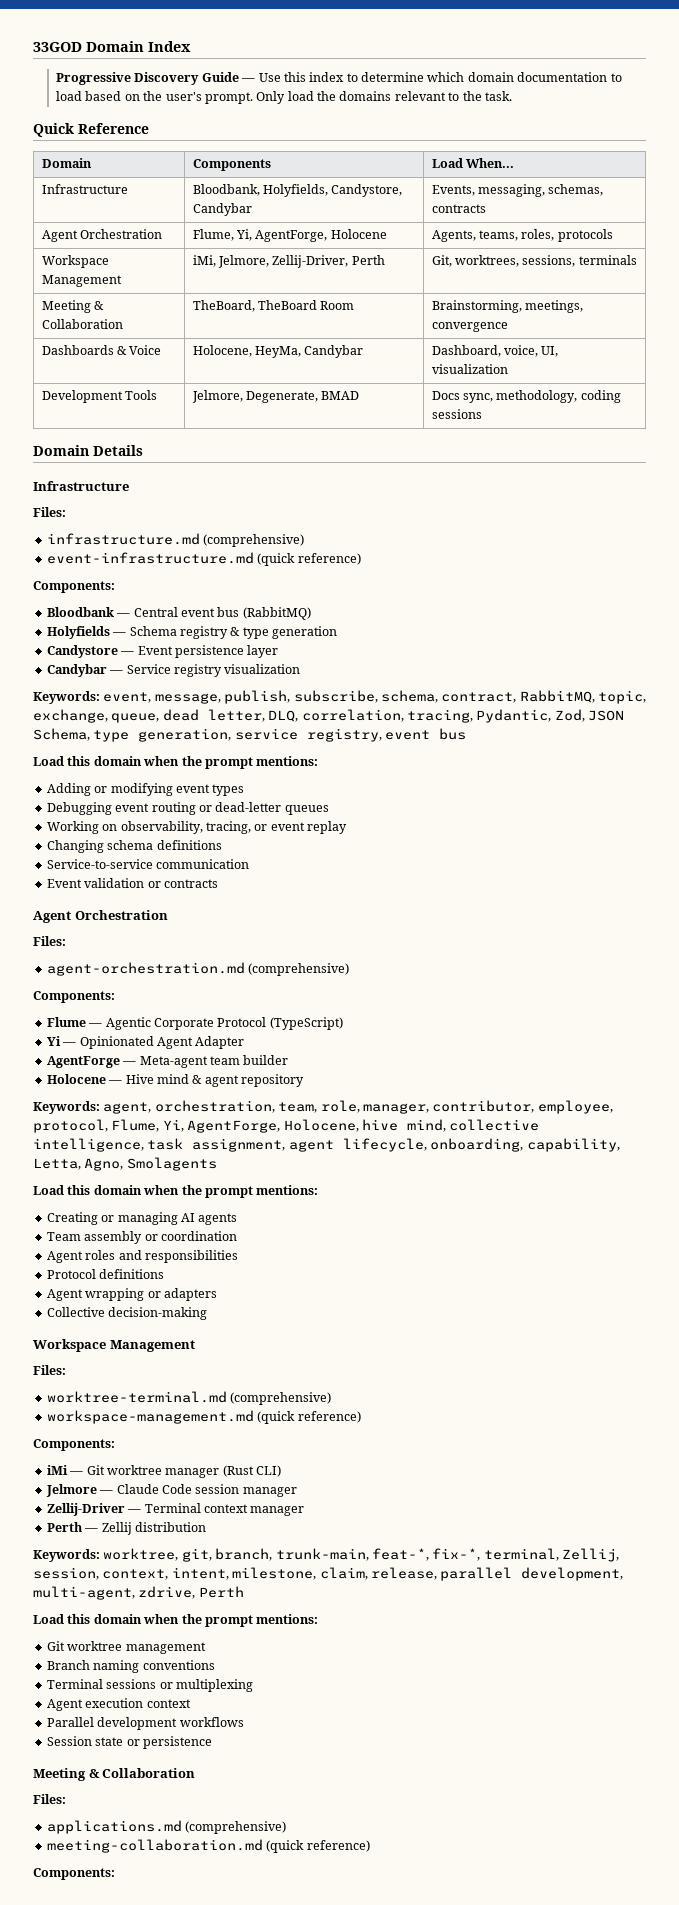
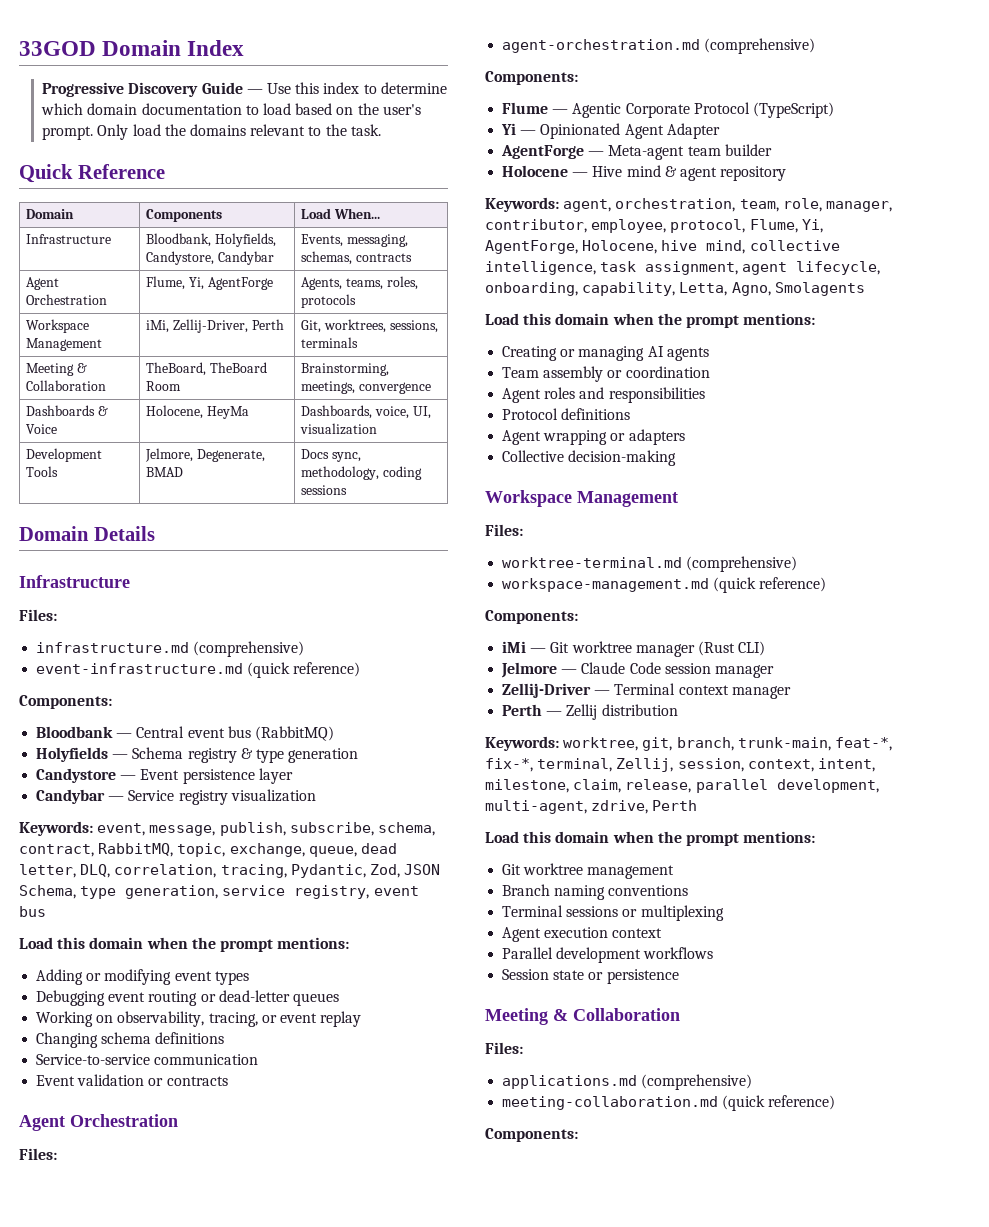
[255,229,387,242] AgentForge, Holocene -> [207,277,273,290] AgentForge
[218,255,270,268] Jelmore, -> (169, 326) none
[255,345,364,358] [431,345,501,357] HeyMa, Candybar | Dashboard, -> [206,406,249,419] [300,405,372,419] HeyMa | Dashboards,

